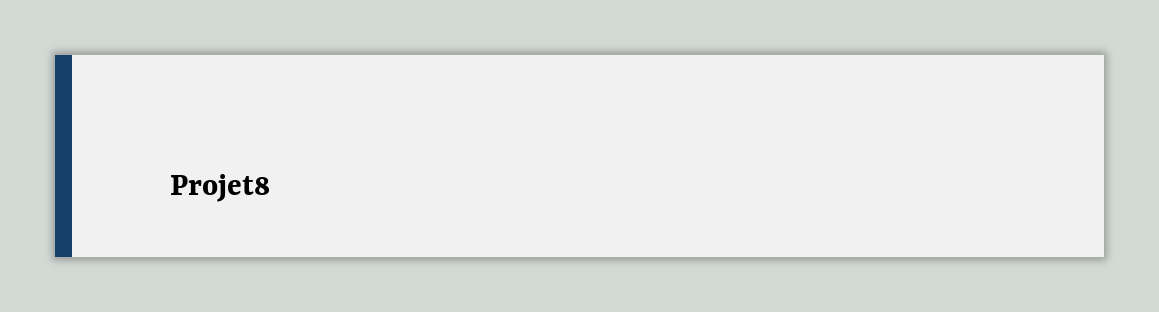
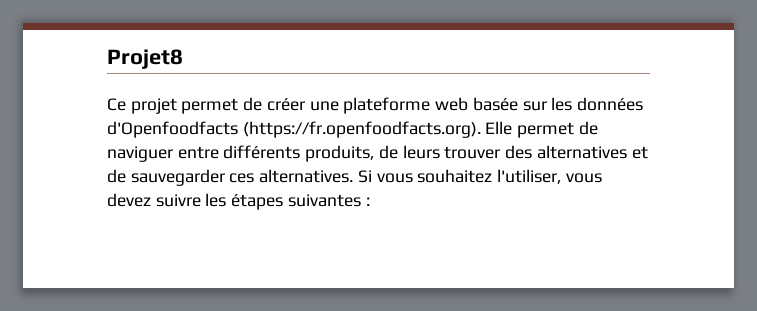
(270, 188) none -> [107,97,643,114] [107,121,598,138] [107,145,648,162] [107,169,602,186] [107,193,370,210] // Ce projet permet de créer une plateforme web basée sur les données d'Openfoodfacts (https://fr.openfoodfacts.org). Elle permet de naviguer entre différents produits, de leurs trouver des alternatives et de sauvegarder ces alternatives. Si vous souhaitez l'utiliser, vous devez suivre les étapes suivantes :

